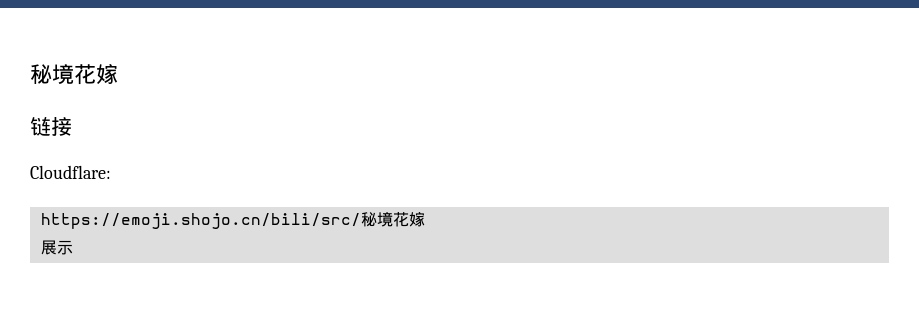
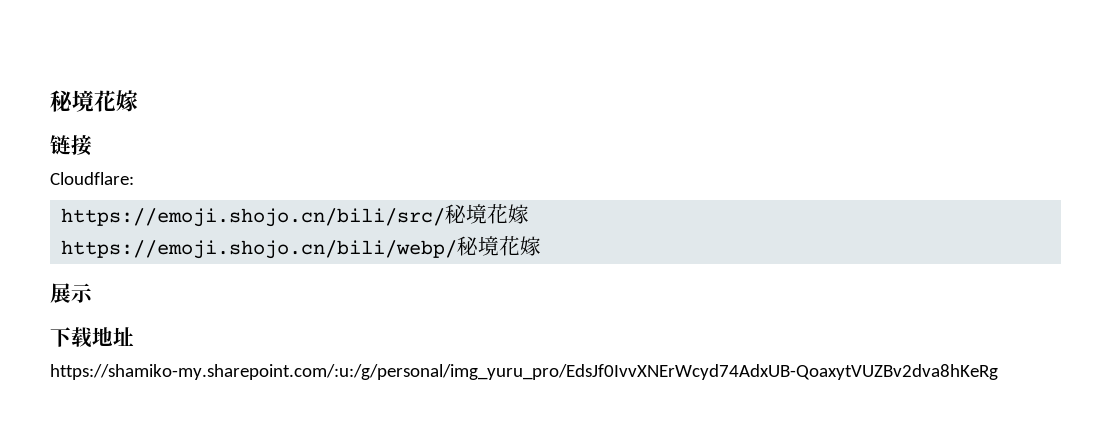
[40,240,73,255] 展示 -> [61,236,542,259] [50,283,93,303] [50,327,134,348] [50,364,998,380] https://emoji.shojo.cn/bili/webp/秘境花嫁 // 展示 // 下载地址 // https://shamiko-my.sharepoint.com/:u:/g/personal/img_yuru_pro/EdsJf0IvvXNErWcyd74AdxUB-QoaxytVUZBv2dva8hKeRg

